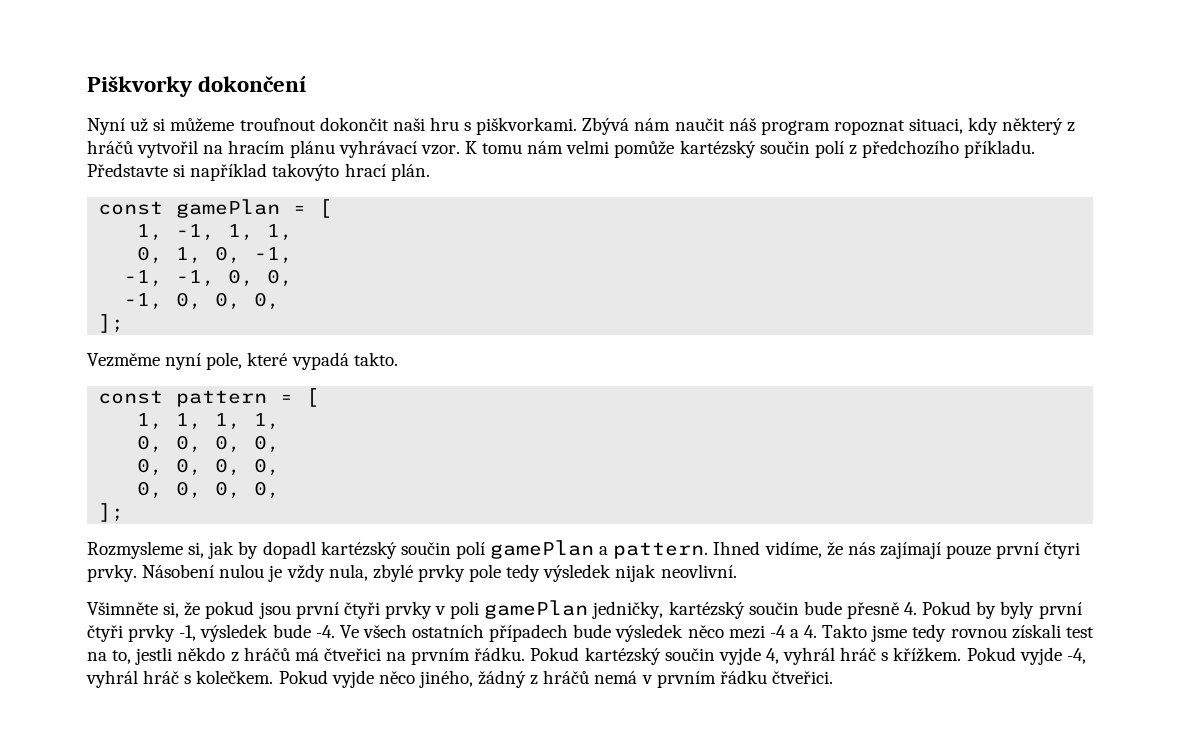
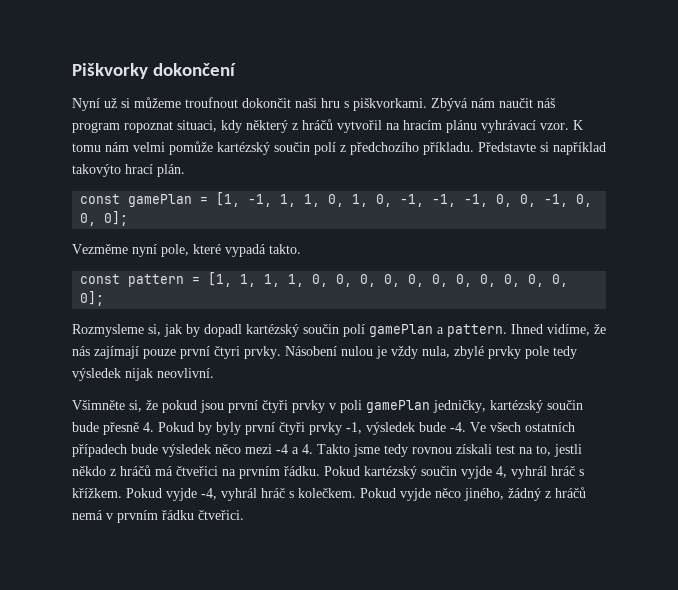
[319,199,333,218] [137,224,164,241] [ // 1, -> [216,192,241,207] [1,
(294, 232) // -> (321, 200) none
(294, 255) // -> (425, 200) none
[124,292,281,310] [98,314,125,333] // -1, 0, 0, 0, // ]; -> [544,194,593,207] [80,211,129,226] -1, 0, 0, 0];
[306,388,320,407] [137,413,281,430] [137,435,281,453] [137,458,281,476] [137,481,281,499] [98,503,125,522] [ // 1, 1, 1, 1, // 0, 0, 0, 0, // 0, 0, 0, 0, // 0, 0, 0, 0, // ]; -> [208,272,569,287] [80,291,105,306] [1, 1, 1, 1, 0, 0, 0, 0, 0, 0, 0, 0, 0, 0, 0, 0];

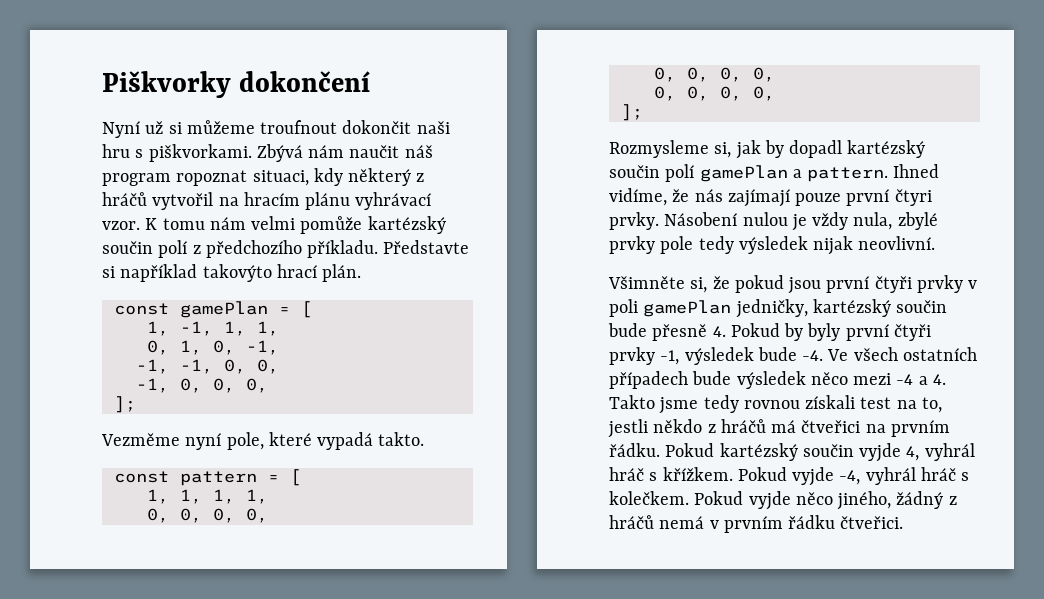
[216,192,241,207] [1, -> [300,301,312,318] [146,321,169,336] [ // 1,
(321, 200) none -> (279, 328) //
(425, 200) none -> (279, 347) //
[544,194,593,207] [80,211,129,226] -1, 0, 0, 0]; -> [135,378,268,393] [113,396,136,413] // -1, 0, 0, 0, // ];
[208,272,569,287] [80,291,105,306] [1, 1, 1, 1, 0, 0, 0, 0, 0, 0, 0, 0, 0, 0, 0, 0]; -> [289,469,301,486] [146,489,268,504] [146,508,268,523] [653,67,775,82] [653,86,775,101] [620,104,643,121] [ // 1, 1, 1, 1, // 0, 0, 0, 0, // 0, 0, 0, 0, // 0, 0, 0, 0, // ];

